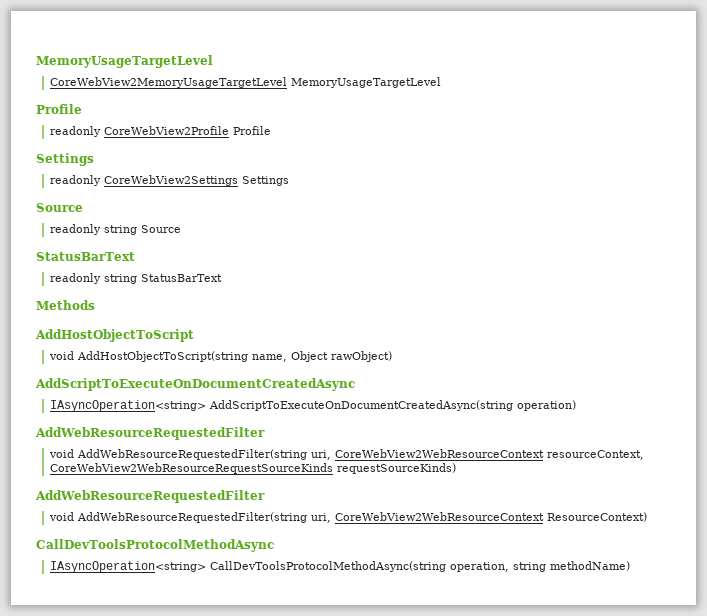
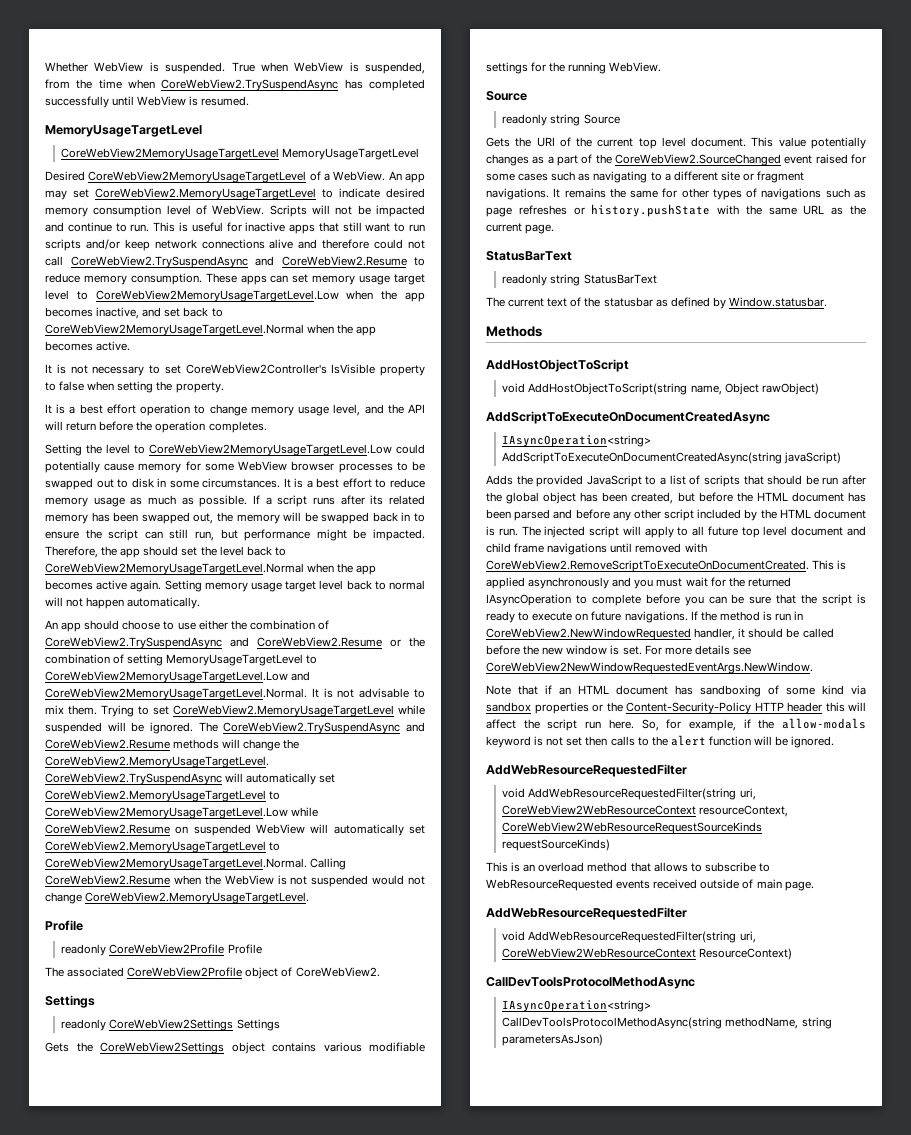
[36,55,213,68] [49,77,441,88] [36,104,82,114] [49,126,271,137] [36,153,94,166] [49,175,289,186] [36,203,83,212] [49,224,181,235] [36,252,135,261] [49,273,222,284] MemoryUsageTargetLevel // CoreWebView2MemoryUsageTargetLevel MemoryUsageTargetLevel // Profile // readonly CoreWebView2Profile Profile // Settings // readonly CoreWebView2Settings Settings // Source // readonly string Source // StatusBarText // readonly string StatusBarText -> [45,62,425,74] [45,79,425,91] [45,96,250,108] [45,125,202,137] [61,148,420,160] [45,171,425,183] [45,188,425,200] [45,205,425,217] [45,222,425,234] [45,239,425,251] [45,256,425,268] [45,273,425,285] [45,290,426,302] [45,307,223,319] [45,324,377,336] [45,341,131,351] [45,364,425,376] [45,381,224,393] [45,404,425,416] [45,421,267,433] [45,444,425,456] [45,461,426,473] [45,478,426,490] [45,495,425,507] [45,512,425,524] [45,529,425,541] [45,546,286,558] [45,563,377,575] [45,580,425,592] [45,597,201,609] [45,620,329,632] [45,637,425,649] [45,654,318,666] [45,671,311,683] [45,688,426,700] [45,705,425,717] [45,722,425,734] [45,739,300,751] [45,756,269,768] [45,773,336,785] [45,790,281,802] [45,807,319,819] [45,824,425,836] [45,841,281,853] [45,858,347,870] [45,875,425,887] [45,892,310,904] [45,920,83,931] [61,944,262,956] [45,967,380,979] [45,995,95,1008] [61,1019,280,1031] [45,1042,425,1054] [486,62,662,74] [486,91,527,101] [502,114,620,126] [486,137,866,149] [486,154,866,166] [486,171,805,183] [486,188,866,200] [486,204,866,217] [486,223,555,234] [486,251,572,261] [502,274,657,286] [486,297,827,309] Whether WebView is suspended. True when WebView is suspended, from the time when CoreWebView2.TrySuspendAsync has completed successfully until WebView is resumed. // MemoryUsageTargetLevel // CoreWebView2MemoryUsageTargetLevel MemoryUsageTargetLevel // Desired CoreWebView2MemoryUsageTargetLevel of a WebView. An app may set CoreWebView2.MemoryUsageTargetLevel to indicate desired memory consumption level of WebView. Scripts will not be impacted and continue to run. This is useful for inactive apps that still want to run scripts and/or keep network connections alive and therefore could not call CoreWebView2.TrySuspendAsync and CoreWebView2.Resume to reduce memory consumption. These apps can set memory usage target level to CoreWebView2MemoryUsageTargetLevel.Low when the app becomes inactive, and set back to CoreWebView2MemoryUsageTargetLevel.Normal when the app becomes active. // It is not necessary to set CoreWebView2Controller's IsVisible property to false when setting the property. // It is a best effort operation to change memory usage level, and the API will return before the operation completes. // Setting the level to CoreWebView2MemoryUsageTargetLevel.Low could potentially cause memory for some WebView browser processes to be swapped out to disk in some circumstances. It is a best effort to reduce memory usage as much as possible. If a script runs after its related memory has been swapped out, the memory will be swapped back in to ensure the script can still run, but performance might be impacted. Therefore, the app should set the level back to CoreWebView2MemoryUsageTargetLevel.Normal when the app becomes active again. Setting memory usage target level back to normal will not happen automatically. // An app should choose to use either the combination of CoreWebView2.TrySuspendAsync and CoreWebView2.Resume or the combination of setting MemoryUsageTargetLevel to CoreWebView2MemoryUsageTargetLevel.Low and CoreWebView2MemoryUsageTargetLevel.Normal. It is not advisable to mix them. Trying to set CoreWebView2.MemoryUsageTargetLevel while suspended will be ignored. The CoreWebView2.TrySuspendAsync and CoreWebView2.Resume methods will change the CoreWebView2.MemoryUsageTargetLevel. CoreWebView2.TrySuspendAsync will automatically set CoreWebView2.MemoryUsageTargetLevel to CoreWebView2MemoryUsageTargetLevel.Low while CoreWebView2.Resume on suspended WebView will automatically set CoreWebView2.MemoryUsageTargetLevel to CoreWebView2MemoryUsageTargetLevel.Normal. Calling CoreWebView2.Resume when the WebView is not suspended would not change CoreWebView2.MemoryUsageTargetLevel. // Profile // readonly CoreWebView2Profile Profile // The associated CoreWebView2Profile object of CoreWebView2. // Settings // readonly CoreWebView2Settings Settings // Gets the CoreWebView2Settings object contains various modifiable settings for the running WebView. // Source // readonly string Source // Gets the URI of the current top level document. This value potentially changes as a part of the CoreWebView2.SourceChanged event raised for some cases such as navigating to a different site or fragment navigations. It remains the same for other types of navigations such as page refreshes or history.pushState with the same URL as the current page. // StatusBarText // readonly string StatusBarText // The current text of the statusbar as defined by Window.statusbar.
[516,400,576,411] operation) -> [784,452,842,464] [486,475,867,487] [486,492,866,504] [486,509,866,521] [486,526,866,538] [486,543,707,555] [486,560,847,572] [486,577,791,589] [486,594,866,606] [486,611,804,623] [486,628,834,640] [486,645,751,655] [486,662,813,674] [486,685,866,697] [486,702,866,714] [486,718,866,731] [486,735,835,748] javaScript) // Adds the provided JavaScript to a list of scripts that should be run after the global object has been created, but before the HTML document has been parsed and before any other script included by the HTML document is run. The injected script will apply to all future top level document and child frame navigations until removed with CoreWebView2.RemoveScriptToExecuteOnDocumentCreated. This is applied asynchronously and you must wait for the returned IAsyncOperation to complete before you can be sure that the script is ready to execute on future navigations. If the method is run in CoreWebView2.NewWindowRequested handler, it should be called before the new window is set. For more details see CoreWebView2NewWindowRequestedEventArgs.NewWindow. // Note that if an HTML document has sandboxing of some kind via sandbox properties or the Content-Security-Policy HTTP header this will affect the script run here. So, for example, if the allow-modals keyword is not set then calls to the alert function will be ignored.
(456, 468) none -> [486,862,770,872] [486,879,814,891] // This is an overload method that allows to subscribe to WebResourceRequested events received outside of main page.
[449,561,630,572] operation, string methodName) -> [725,1017,832,1029] [502,1034,604,1046] methodName, string parametersAsJson)

